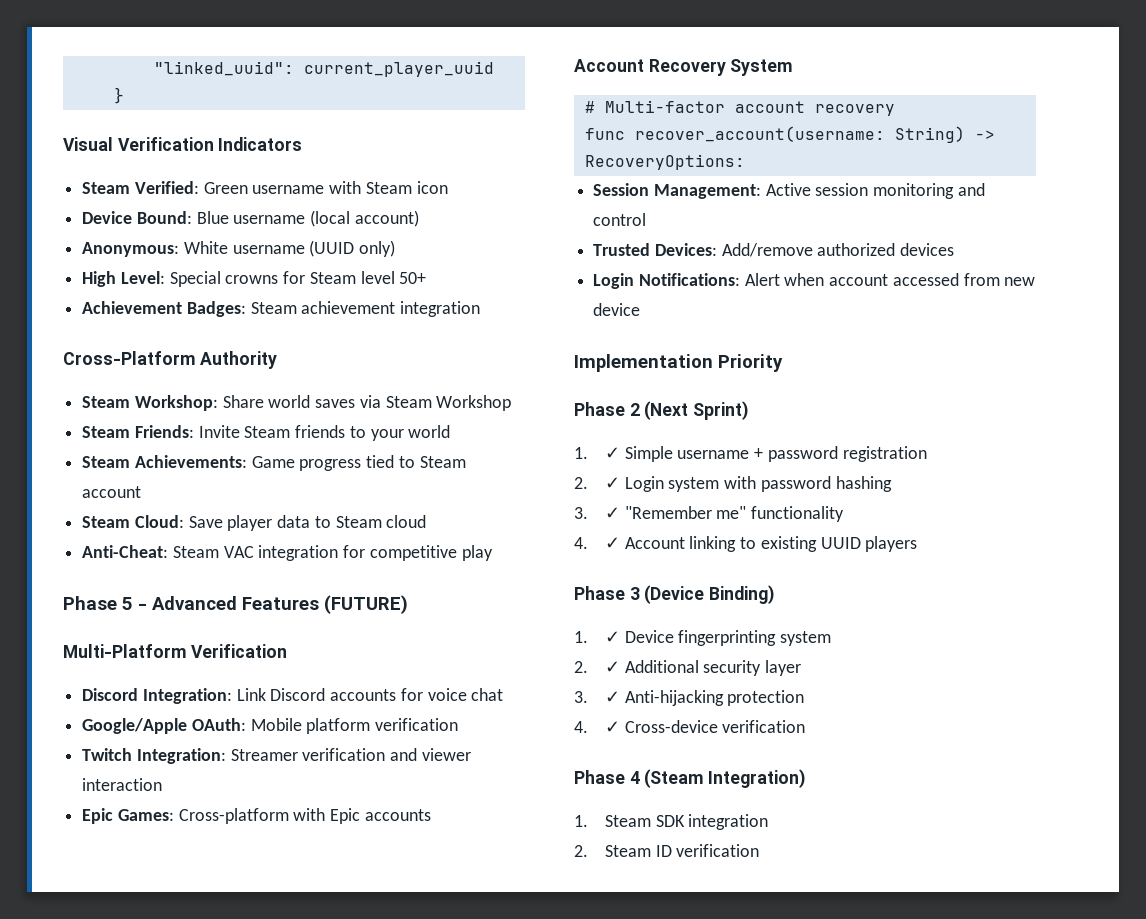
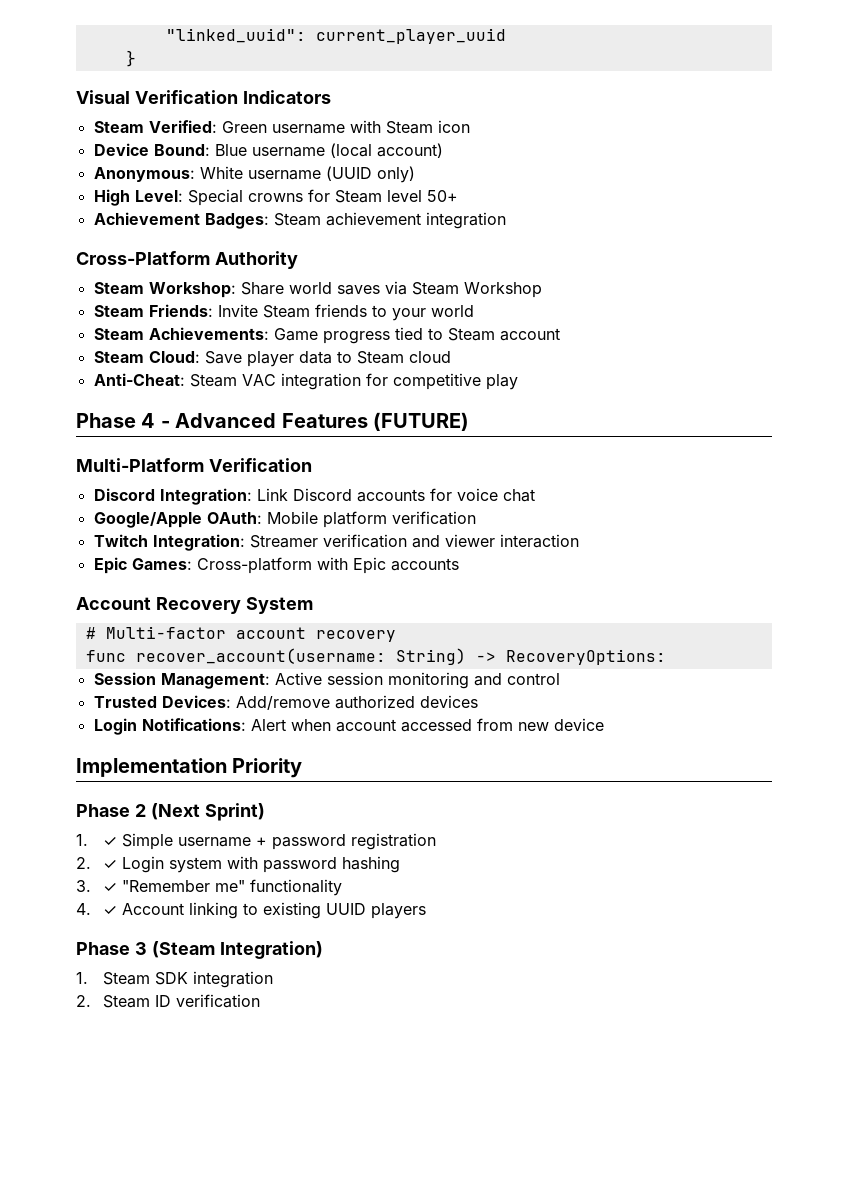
[122,597,133,610] 5 -> [141,413,156,428] 4
[644,585,776,604] [574,630,832,646] [574,660,802,676] [574,690,805,706] [574,720,806,733] [574,770,640,784] (Device Binding) // 1. ✓ Device fingerprinting system // 2. ✓ Additional security layer // 3. ✓ Anti-hijacking protection // 4. ✓ Cross-device verification // Phase 4 -> (147, 948) none

